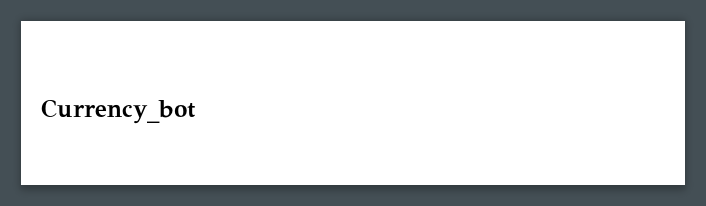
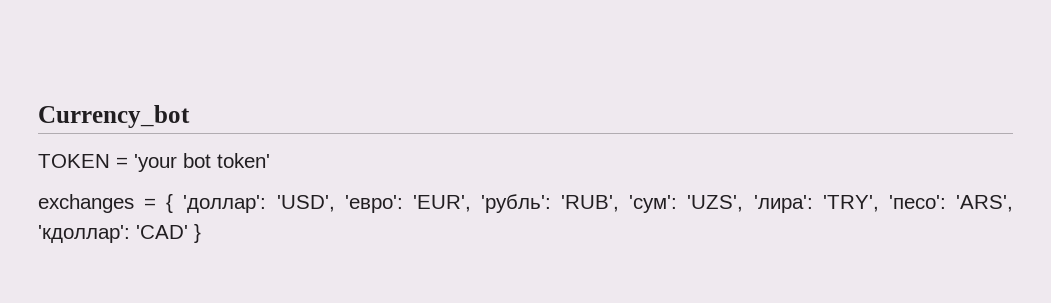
(196, 111) none -> [38,153,270,172] [38,194,1013,213] [38,224,201,243] // TOKEN = 'your bot token' // exchanges = { 'доллар': 'USD', 'евро': 'EUR', 'рубль': 'RUB', 'сум': 'UZS', 'лира': 'TRY', 'песо': 'ARS', 'кдоллар': 'CAD' }

